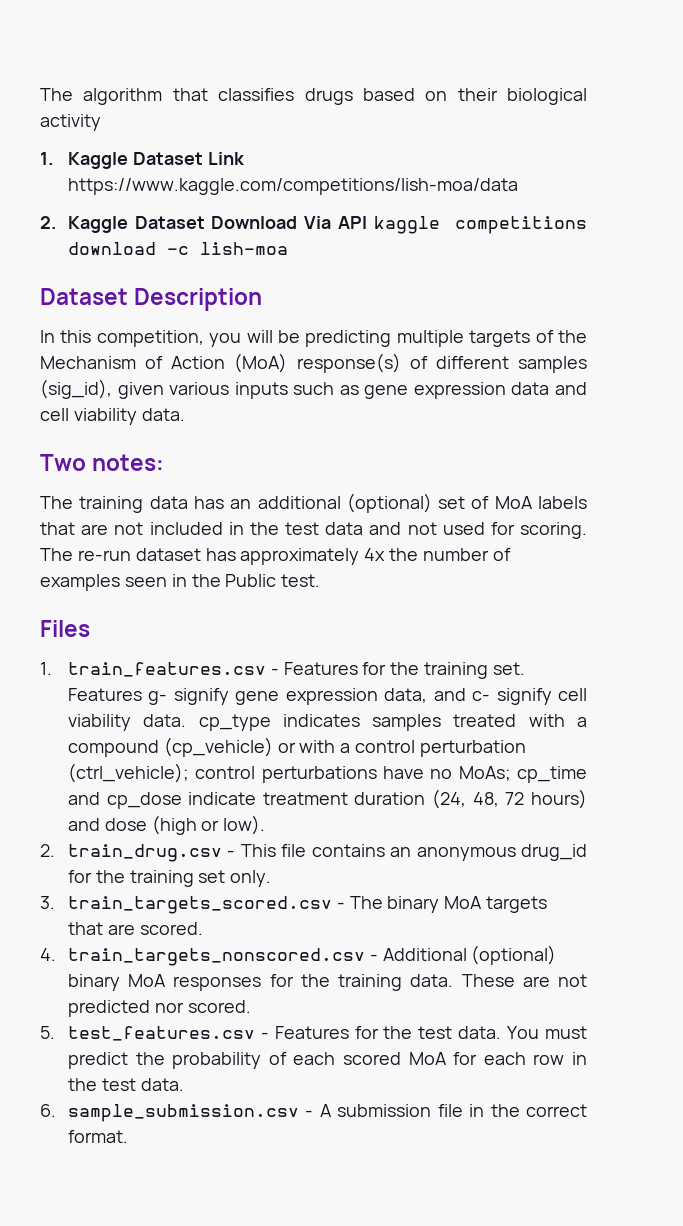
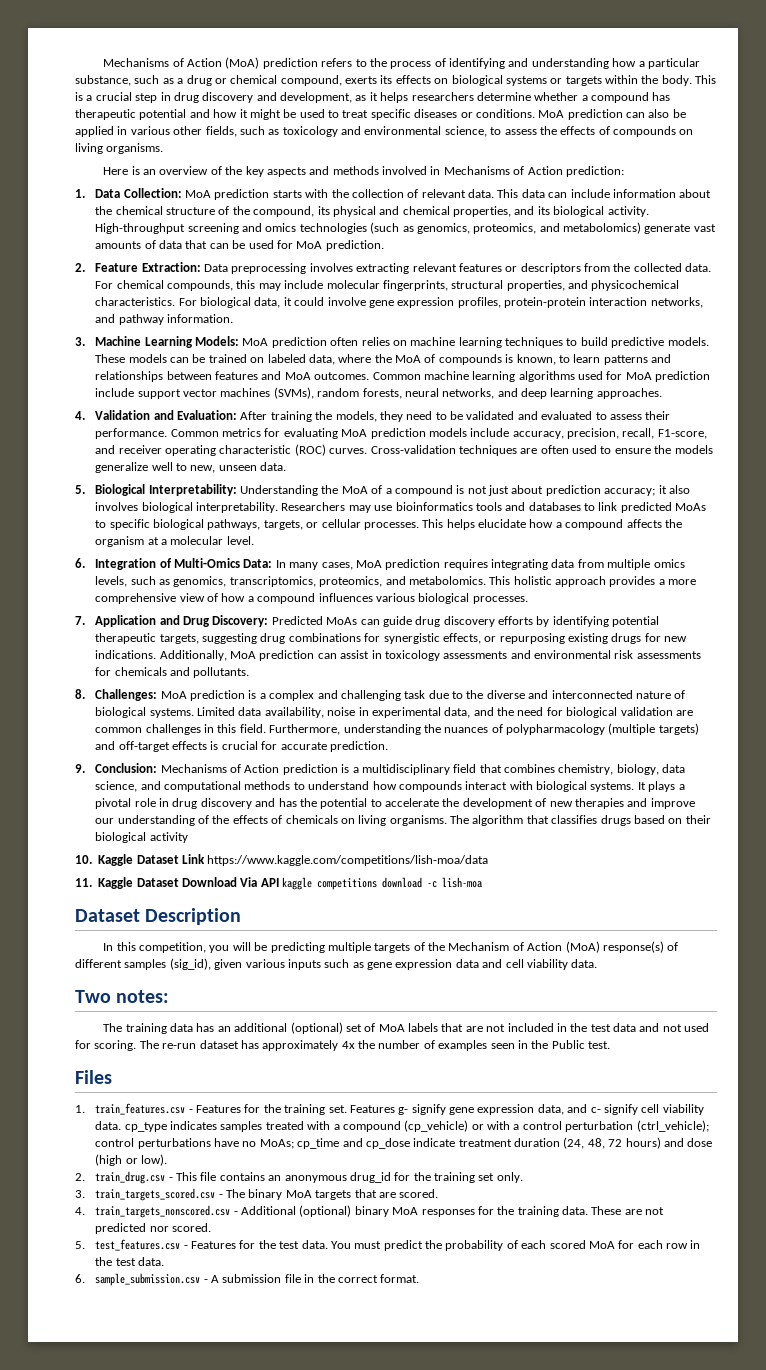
(40, 94) none -> [103,57,700,69] [75,75,717,86] [75,92,671,103] [75,109,686,120] [75,126,694,137] [75,143,164,154] [103,166,624,177] [75,188,712,200] [95,206,649,217] [95,222,716,234] [95,240,384,251] [75,262,712,274] [95,280,680,291] [95,297,703,308] [95,314,234,325] [75,336,709,348] [95,354,672,365] [95,371,711,382] [95,387,662,399] [75,410,671,422] [95,428,707,439] [95,444,713,456] [95,462,287,473] [75,484,690,496] [95,502,707,513] [95,519,682,530] [95,536,254,547] [75,558,685,570] [95,576,697,587] [95,593,528,604] [75,615,660,627] [95,633,688,644] [95,650,701,661] [95,667,250,678] [75,689,686,701] [95,707,693,718] [95,723,699,735] [95,741,388,752] [75,763,686,775] [95,781,685,792] [95,798,695,809] [95,815,447,826] Mechanisms of Action (MoA) prediction refers to the process of identifying and understanding how a particular substance, such as a drug or chemical compound, exerts its effects on biological systems or targets within the body. This is a crucial step in drug discovery and development, as it helps researchers determine whether a compound has therapeutic potential and how it might be used to treat specific diseases or conditions. MoA prediction can also be applied in various other fields, such as toxicology and environmental science, to assess the effects of compounds on living organisms. // Here is an overview of the key aspects and methods involved in Mechanisms of Action prediction: // 1. Data Collection: MoA prediction starts with the collection of relevant data. This data can include information about the chemical structure of the compound, its physical and chemical properties, and its biological activity. High-throughput screening and omics technologies (such as genomics, proteomics, and metabolomics) generate vast amounts of data that can be used for MoA prediction. // 2. Feature Extraction: Data preprocessing involves extracting relevant features or descriptors from the collected data. For chemical compounds, this may include molecular fingerprints, structural properties, and physicochemical characteristics. For biological data, it could involve gene expression profiles, protein-protein interaction networks, and pathway information. // 3. Machine Learning Models: MoA prediction often relies on machine learning techniques to build predictive models. These models can be trained on labeled data, where the MoA of compounds is known, to learn patterns and relationships between features and MoA outcomes. Common machine learning algorithms used for MoA prediction include support vector machines (SVMs), random forests, neural networks, and deep learning approaches. // 4. Validation and Evaluation: After training the models, they need to be validated and evaluated to assess their performance. Common metrics for evaluating MoA prediction models include accuracy, precision, recall, F1-score, and receiver operating characteristic (ROC) curves. Cross-validation techniques are often used to ensure the models generalize well to new, unseen data. // 5. Biological Interpretability: Understanding the MoA of a compound is not just about prediction accuracy; it also involves biological interpretability. Researchers may use bioinformatics tools and databases to link predicted MoAs to specific biological pathways, targets, or cellular processes. This helps elucidate how a compound affects the organism at a molecular level. // 6. Integration of Multi-Omics Data: In many cases, MoA prediction requires integrating data from multiple omics levels, such as genomics, transcriptomics, proteomics, and metabolomics. This holistic approach provides a more comprehensive view of how a compound influences various biological processes. // 7. Application and Drug Discovery: Predicted MoAs can guide drug discovery efforts by identifying potential therapeutic targets, suggesting drug combinations for synergistic effects, or repurposing existing drugs for new indications. Additionally, MoA prediction can assist in toxicology assessments and environmental risk assessments for chemicals and pollutants. // 8. Challenges: MoA prediction is a complex and challenging task due to the diverse and interconnected nature of biological systems. Limited data availability, noise in experimental data, and the need for biological validation are common challenges in this field. Furthermore, understanding the nuances of polypharmacology (multiple targets) and off-target effects is crucial for accurate prediction. // 9. Conclusion: Mechanisms of Action prediction is a multidisciplinary field that combines chemistry, biology, data science, and computational methods to understand how compounds interact with biological systems. It plays a pivotal role in drug discovery and has the potential to accelerate the development of new therapies and improve our understanding of the effects of chemicals on living organisms.
[40,152,53,165] 1. -> [75,855,92,864] 10.
[40,216,56,229] 2. -> [75,878,92,887] 11.

